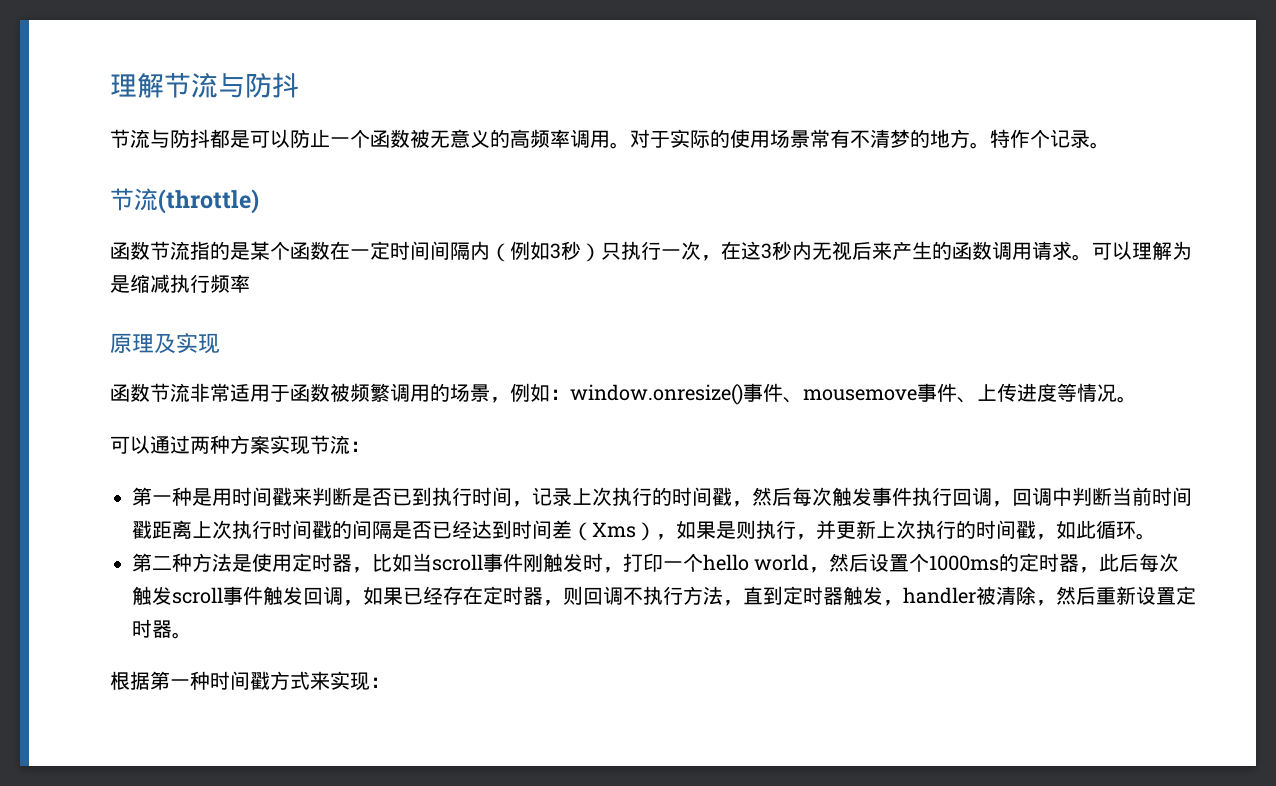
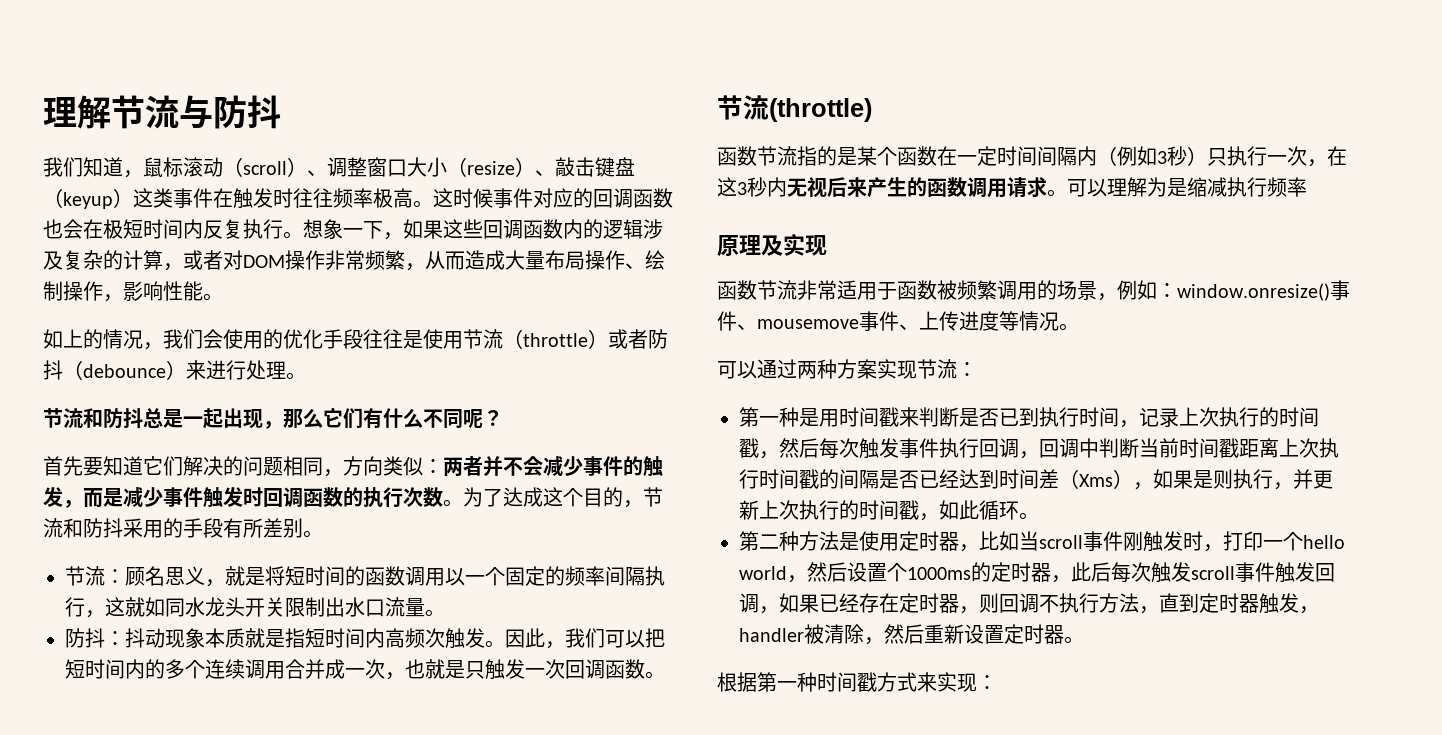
[110,129,1090,149] 节流与防抖都是可以防止一个函数被无意义的高频率调用。对于实际的使用场景常有不清梦的地方。特作个记录 -> [43,157,635,178] [43,188,673,209] [43,219,663,240] [43,250,665,271] [43,281,223,302] [43,329,668,350] [43,360,306,380] [43,408,503,429] [43,456,663,477] [43,487,663,508] [43,518,323,538] [65,566,665,587] [65,597,445,618] [65,628,665,649] [65,659,645,680] 我们知道，鼠标滚动（scroll）、调整窗口大小（resize）、敲击键盘（keyup）这类事件在触发时往往频率极高。这时候事件对应的回调函数也会在极短时间内反复执行。想象一下，如果这些回调函数内的逻辑涉及复杂的计算，或者对DOM操作非常频繁，从而造成大量布局操作、绘制操作，影响性能。 // 如上的情况，我们会使用的优化手段往往是使用节流（throttle）或者防抖（debounce）来进行处理。 // 节流和防抖总是一起出现，那么它们有什么不同呢？ // 首先要知道它们解决的问题相同，方向类似：两者并不会减少事件的触发，而是减少事件触发时回调函数的执行次数。为了达成这个目的，节流和防抖采用的手段有所差别。 // 节流：顾名思义，就是将短时间的函数调用以一个固定的频率间隔执行，这就如同水龙头开关限制出水口流量。 // 防抖：抖动现象本质就是指短时间内高频次触发。因此，我们可以把短时间内的多个连续调用合并成一次，也就是只触发一次回调函数

